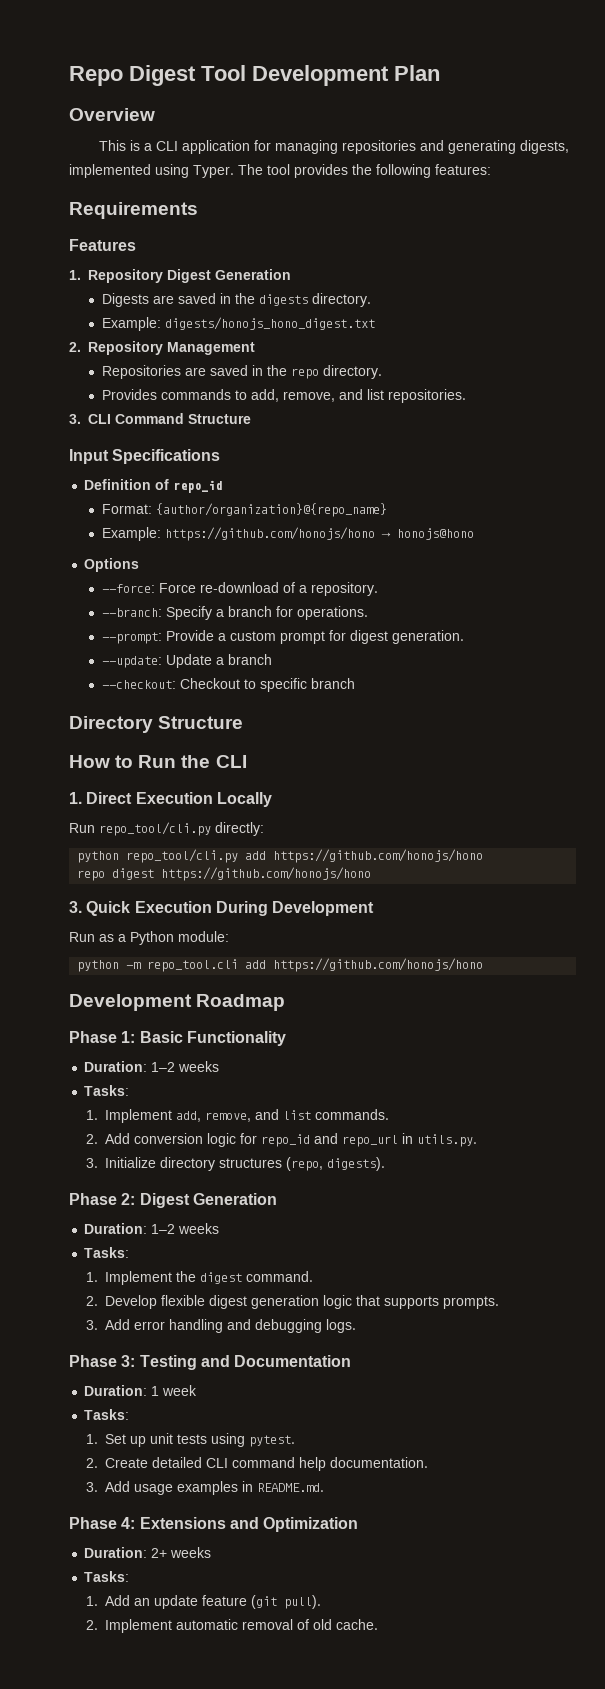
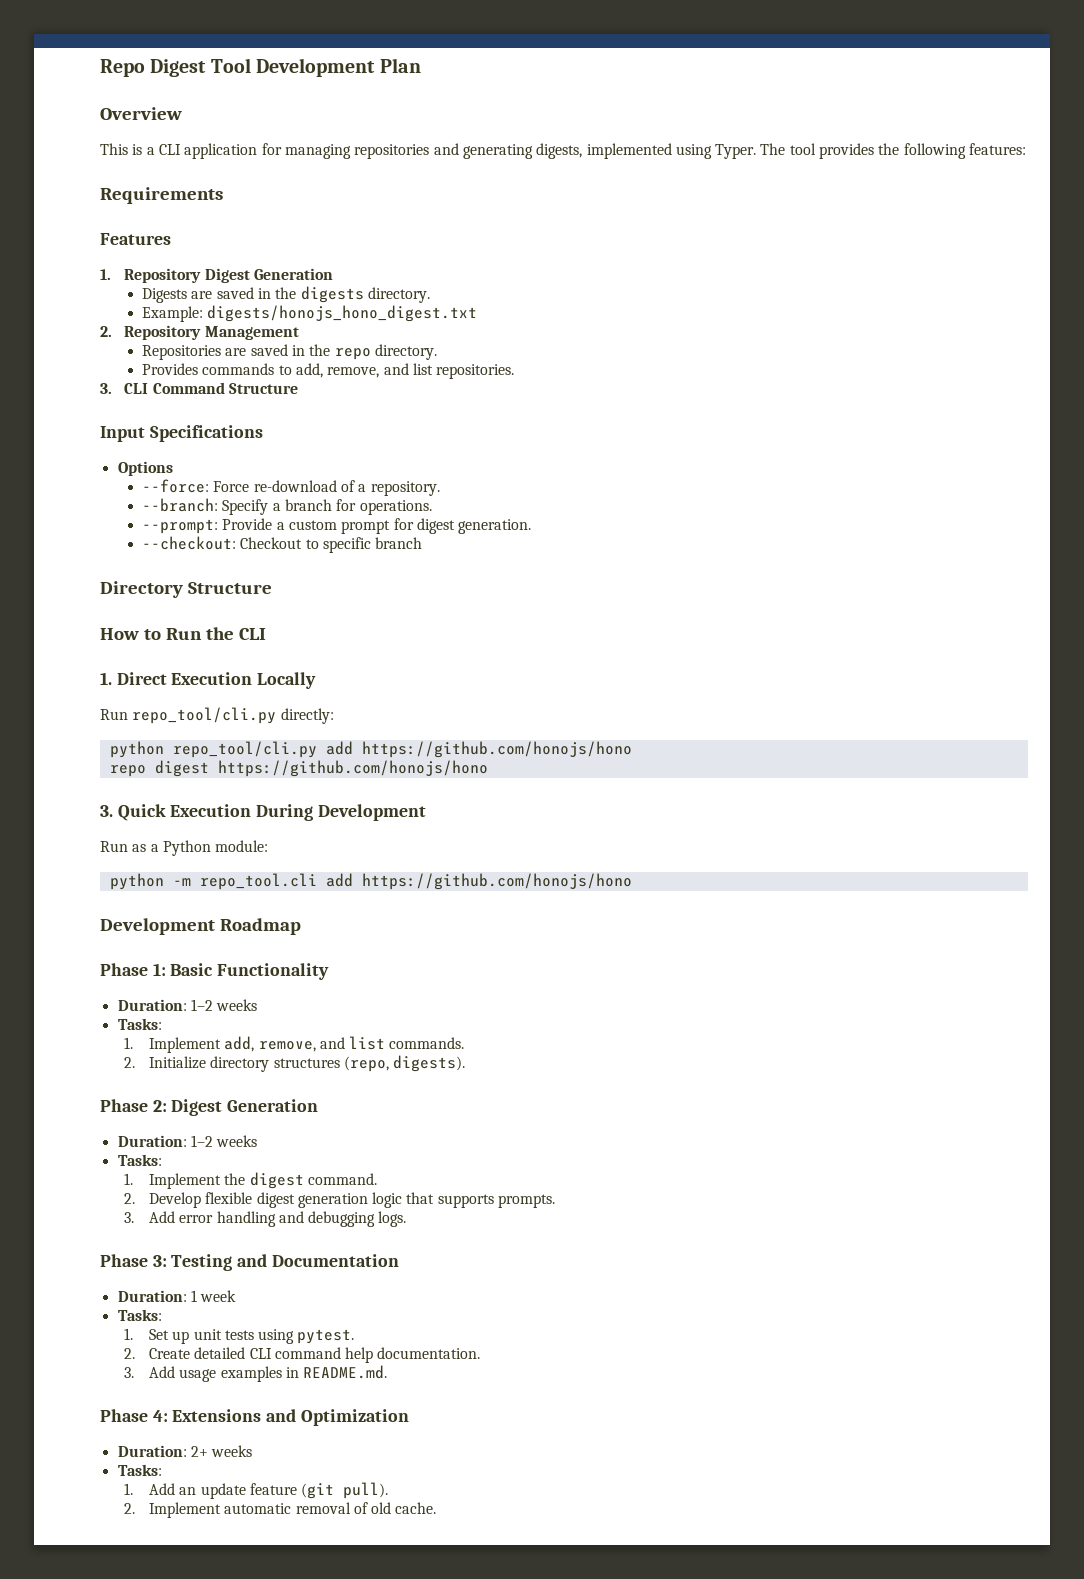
[84,479,223,493] [101,503,387,517] [101,527,474,541] // Definition of repo_id // Format: {author/organization}@{repo_name} // Example: https://github.com/honojs/hono → honojs@hono -> (263, 433) none
[101,654,272,668] // --update: Update a branch -> (532, 526) none
[105,1133,478,1147] [86,1158,99,1168] Add conversion logic for repo_id and repo_url in utils.py. // 3. -> (136, 1062) none

